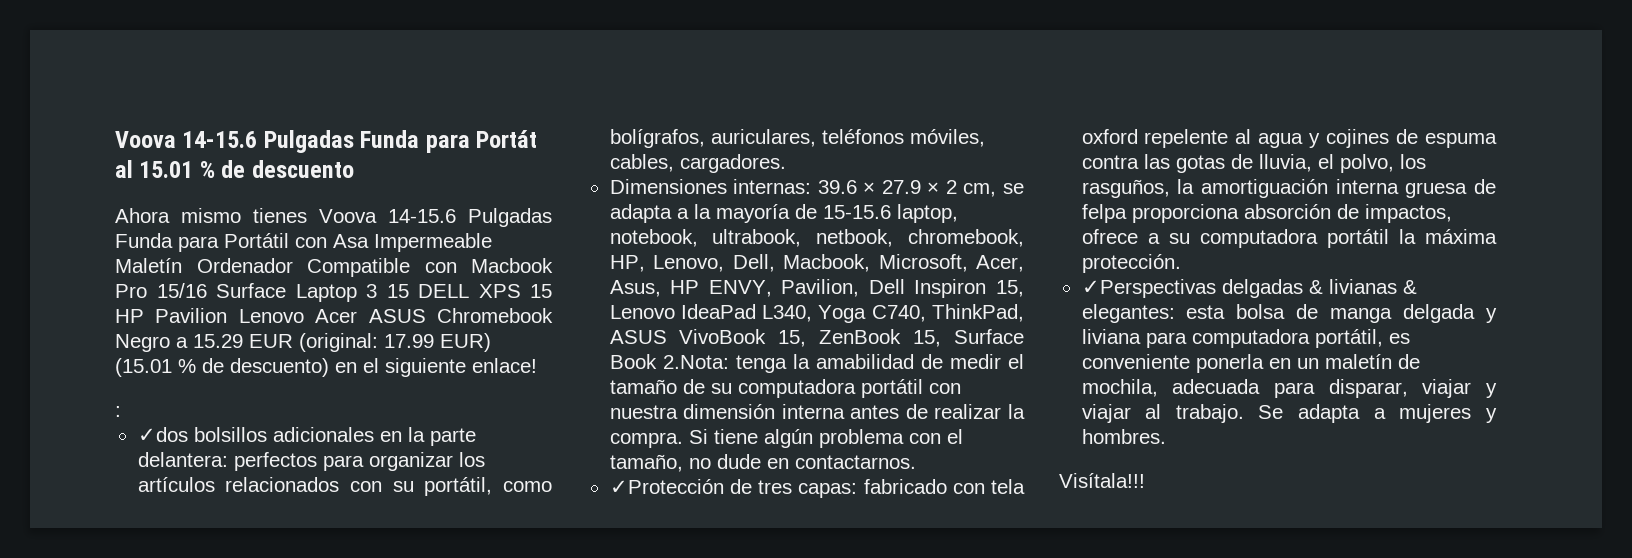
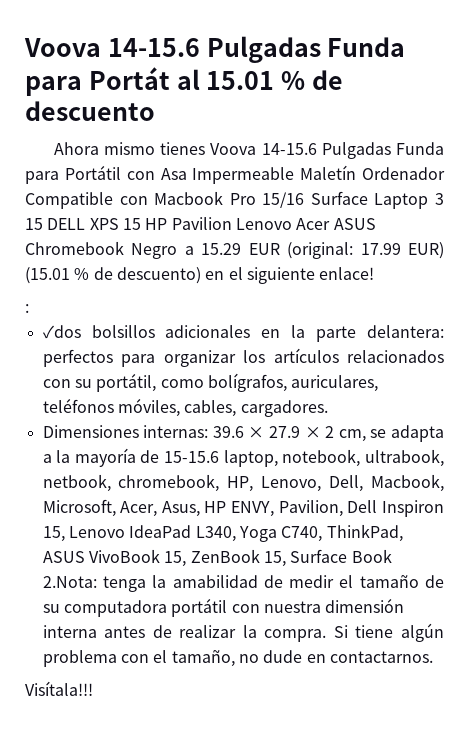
[609,479,1025,498] [1081,129,1497,148] [1081,154,1426,173] [1081,179,1496,198] [1081,204,1452,223] [1081,229,1497,248] [1081,254,1181,273] [1081,279,1417,298] [1081,304,1497,323] [1081,329,1410,348] [1081,354,1420,373] [1081,379,1497,398] [1081,404,1497,423] [1081,429,1166,444] // ✓Protección de tres capas: fabricado con tela oxford repelente al agua y cojines de espuma contra las gotas de lluvia, el polvo, los rasguños, la amortiguación interna gruesa de felpa proporciona absorción de impactos, ofrece a su computadora portátil la máxima protección. // ✓Perspectivas delgadas & livianas & elegantes: esta bolsa de manga delgada y liviana para computadora portátil, es conveniente ponerla en un maletín de mochila, adecuada para disparar, viajar y viajar al trabajo. Se adapta a mujeres y hombres. -> (433, 657) none

